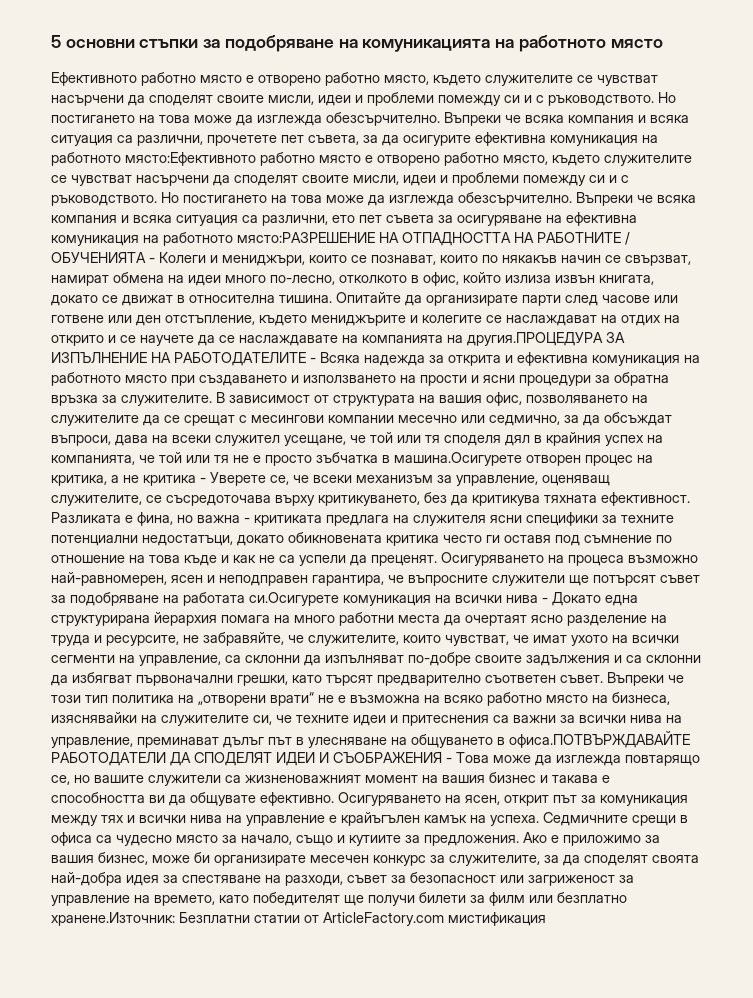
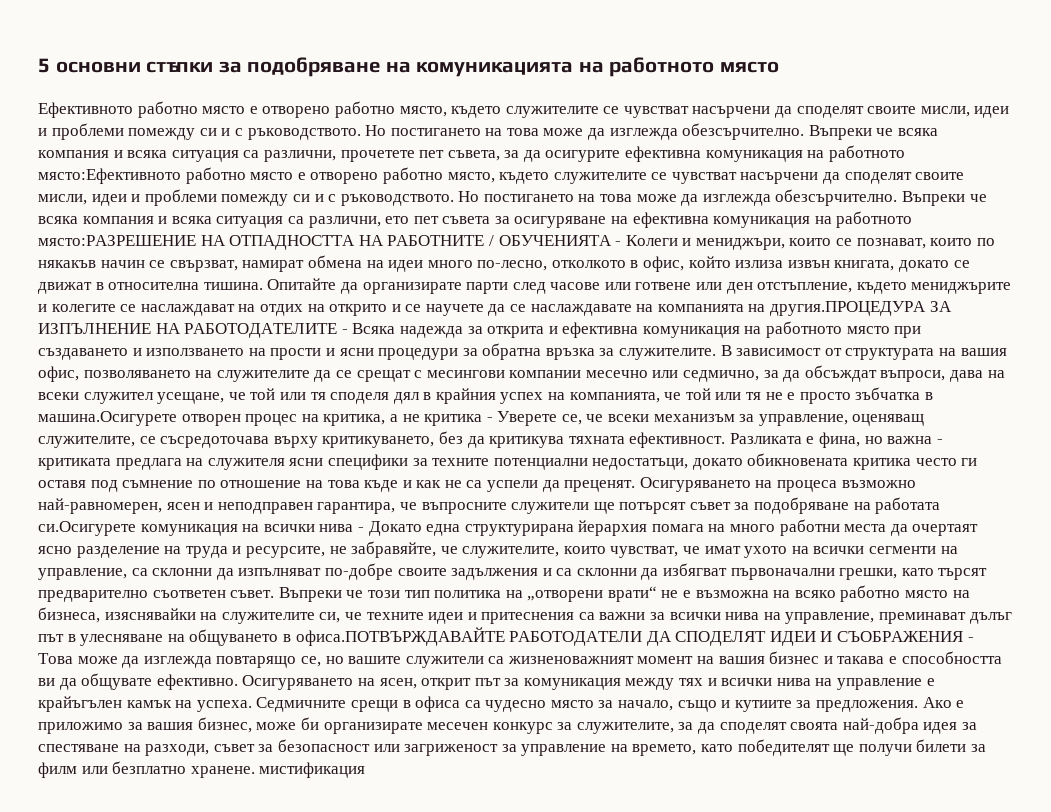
[51,912,444,926] хранене.Източник: Безплатни статии от ArticleFactory.com -> [190,766,255,778] хранене.

